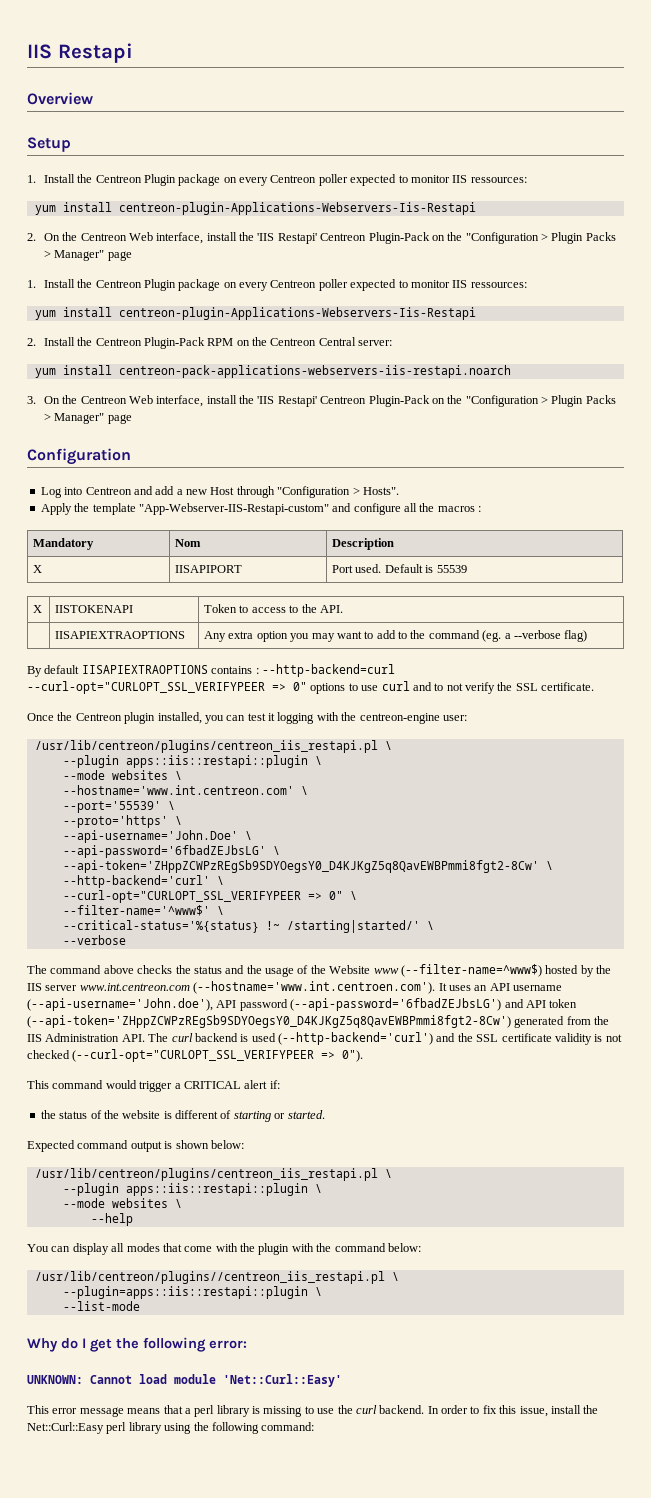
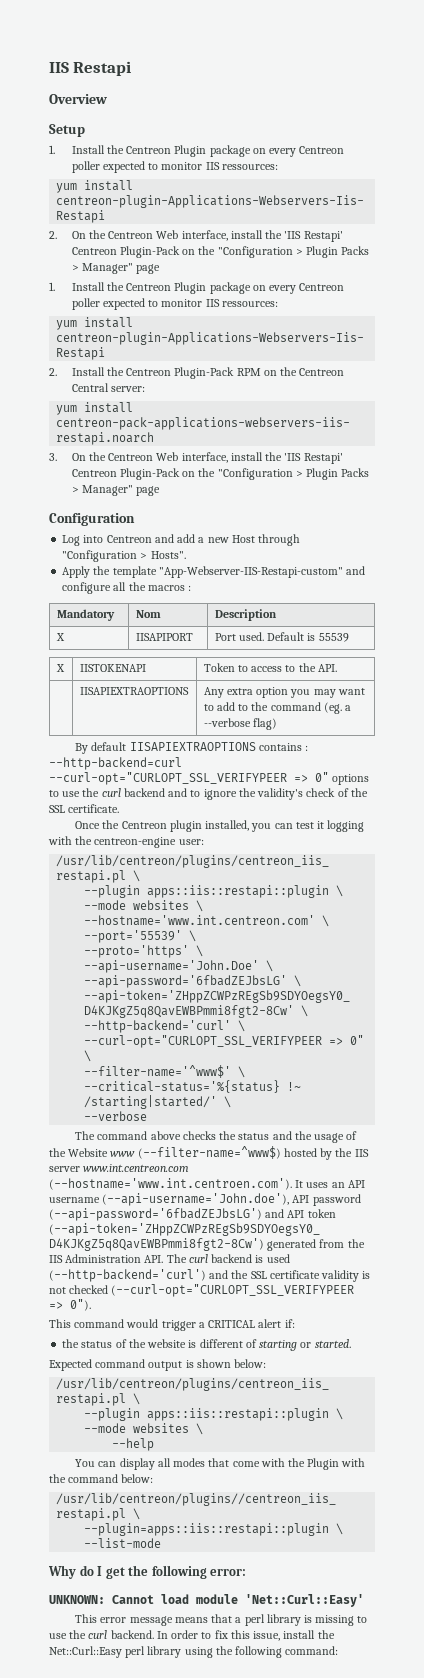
[381,681,495,694] curl and to not verify -> [82,788,349,800] the curl backend and to ignore the validity's check of
[258,1243,290,1255] plugin -> [307,1458,340,1470] Plugin

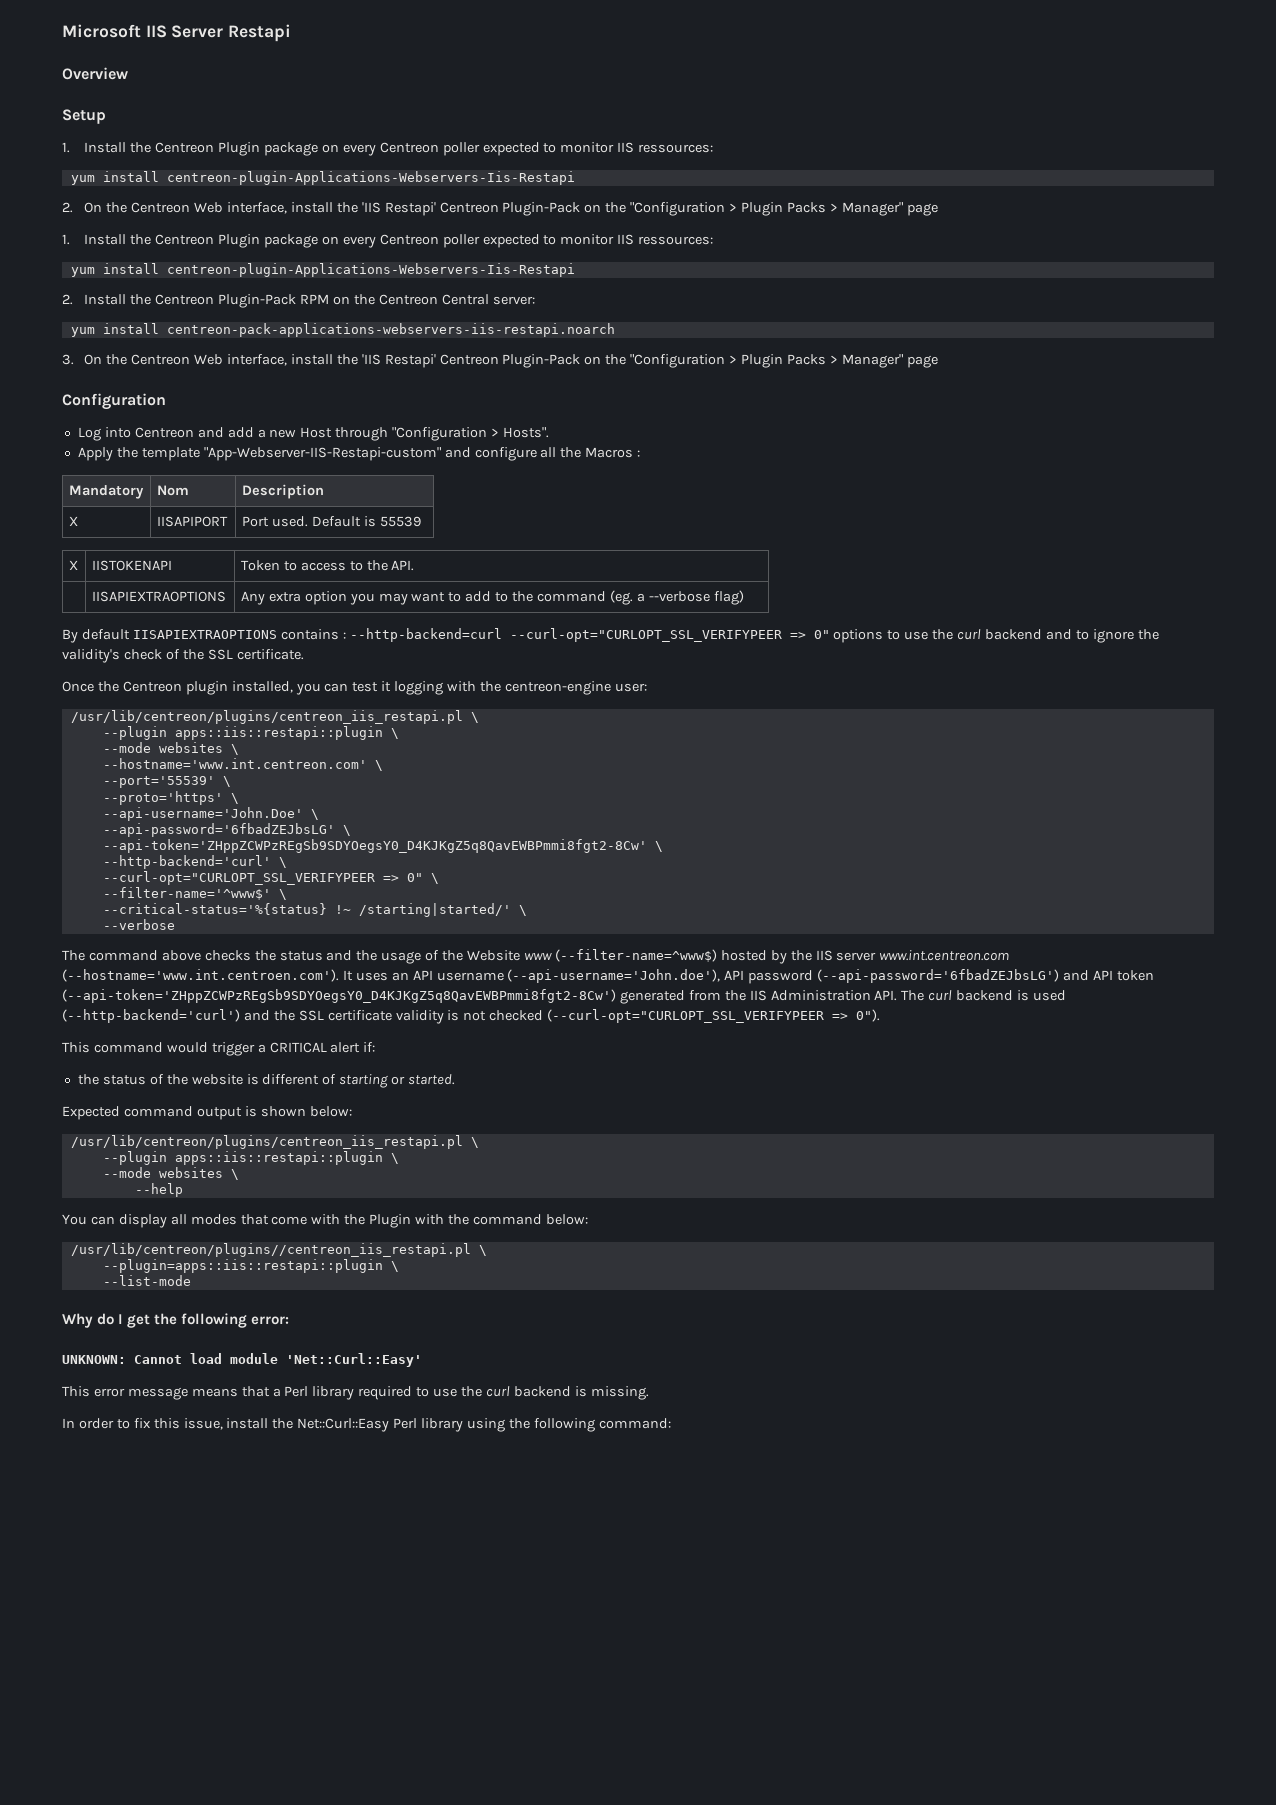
[49,62,69,73] IIS -> [62,24,224,38] Microsoft IIS Server
[147,585,185,591] macros -> [585,447,634,458] Macros
[244,1614,368,1626] [49,1630,154,1639] perl library is missing to use the curl backend. -> [284,1386,649,1400] Perl library required to use the curl backend is missing. //
[125,1646,146,1658] perl -> [393,1418,418,1429] Perl

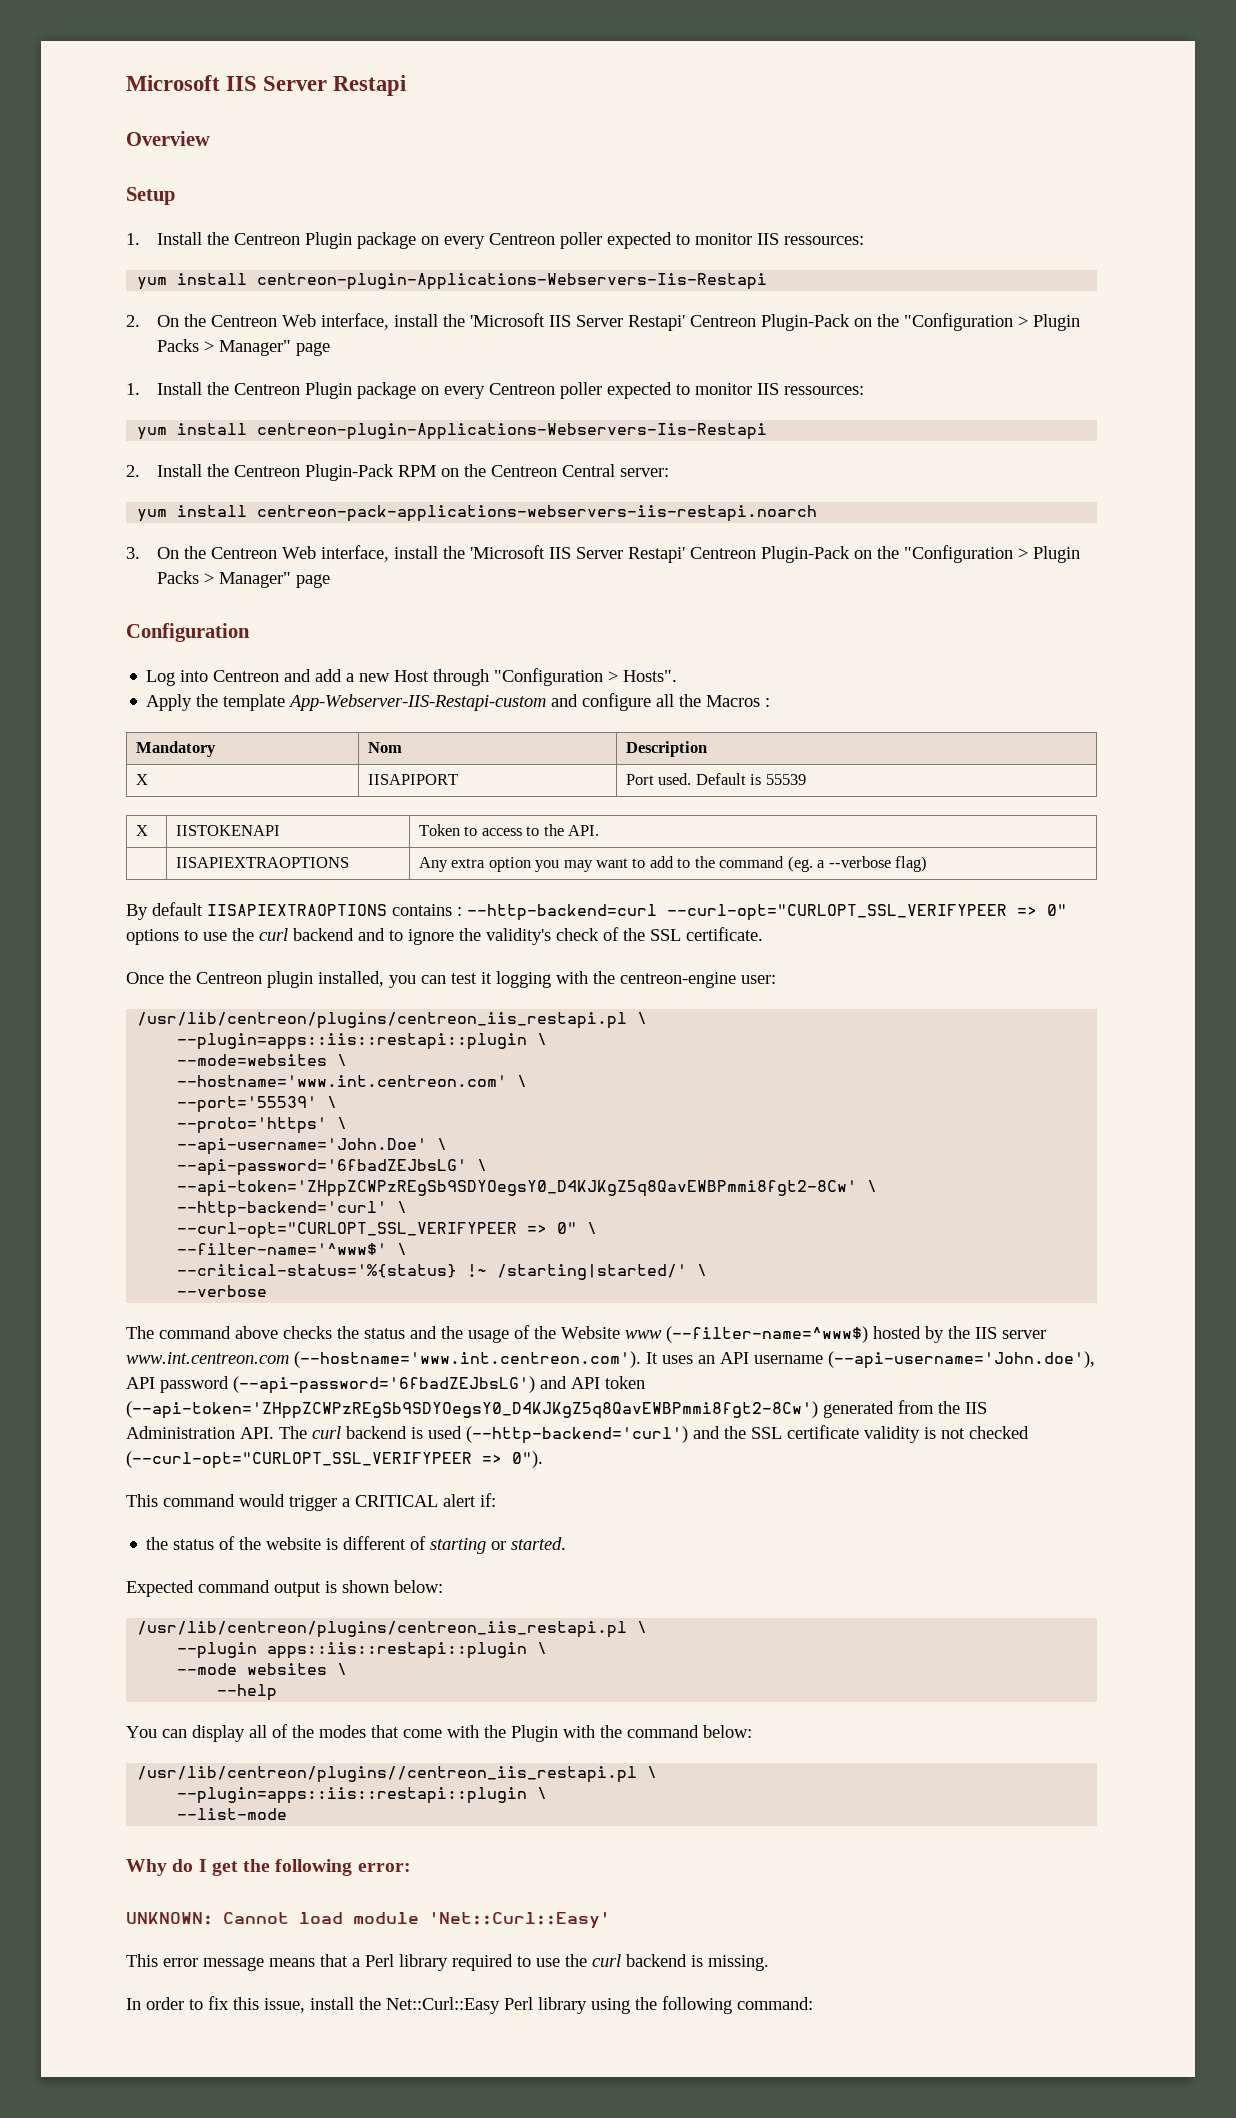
[361,202,381,213] 'IIS -> [469,313,623,327] 'Microsoft IIS Server
[361,354,381,365] 'IIS -> [469,545,623,559] 'Microsoft IIS Server
[203,447,441,461] "App-Webserver-IIS-Restapi-custom" -> [288,694,547,711] App-Webserver-IIS-Restapi-custom
[102,726,399,740] [102,742,223,753] --plugin apps::iis::restapi::plugin \ // --mode websites -> [177,1033,548,1050] [177,1054,328,1066] --plugin=apps::iis::restapi::plugin \ // --mode=websites
[62,969,339,982] (--hostname='www.int.centroen.com'). -> [294,1351,641,1368] (--hostname='www.int.centreon.com').
(187, 1219) none -> [272,1724,314,1738] of the

